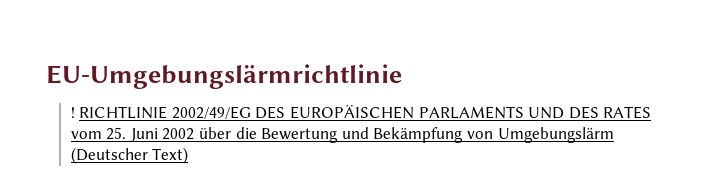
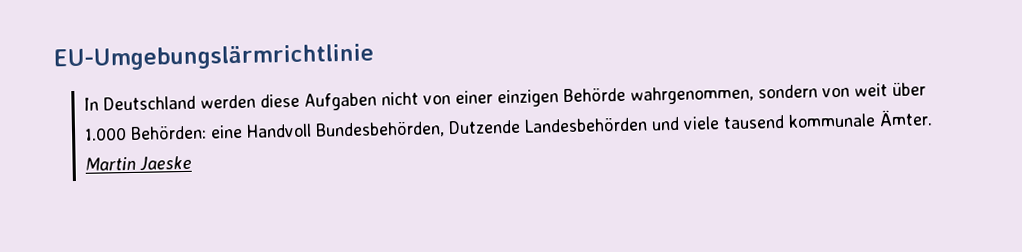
[70,105,652,119] [70,127,614,143] [70,147,189,164] ! RICHTLINIE 2002/49/EG DES EUROPÄISCHEN PARLAMENTS UND DES RATES vom 25. Juni 2002 über die Bewertung und Bekämpfung von Umgebungslärm (Deutscher Text) -> [83,82,926,111] [83,109,933,141] [84,155,192,171] In Deutschland werden diese Aufgaben nicht von einer einzigen Behörde wahrgenommen, sondern von weit über 1.000 Behörden: eine Handvoll Bundesbehörden, Dutzende Landesbehörden und viele tausend kommunale Ämter. Martin Jaeske

